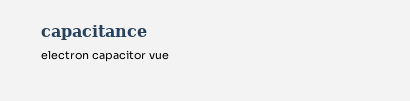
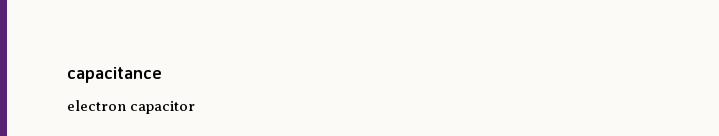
[149,52,169,60] vue -> (196, 107) none

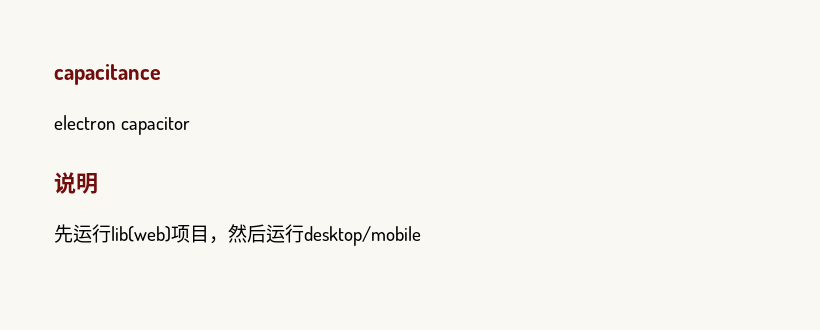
(196, 107) none -> [54,172,98,194] [54,224,421,246] // 说明 // 先运行lib(web)项目，然后运行desktop/mobile

